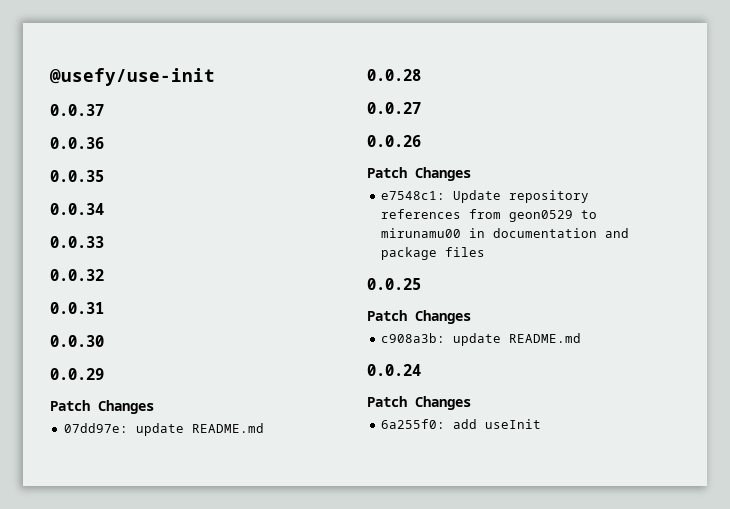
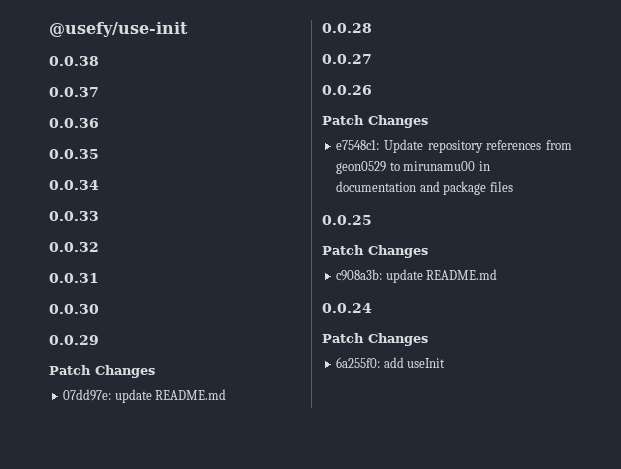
(215, 77) none -> [49,56,99,66] // 0.0.38

